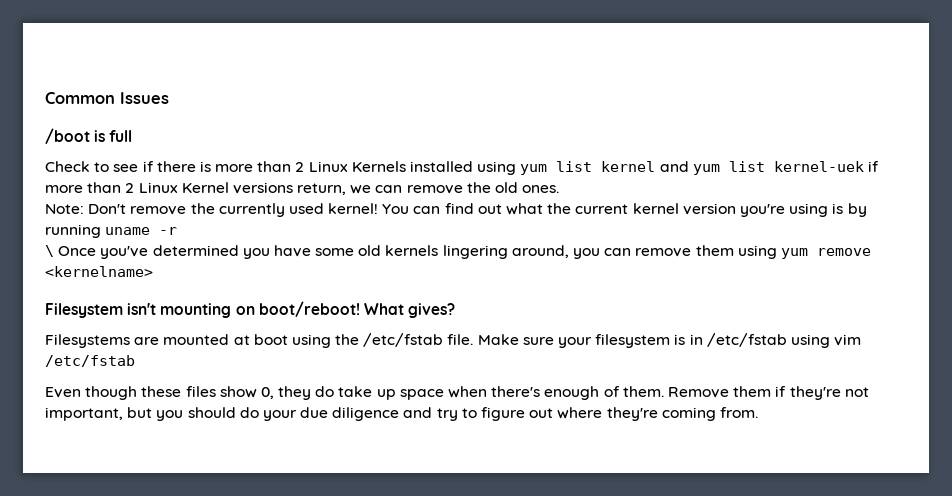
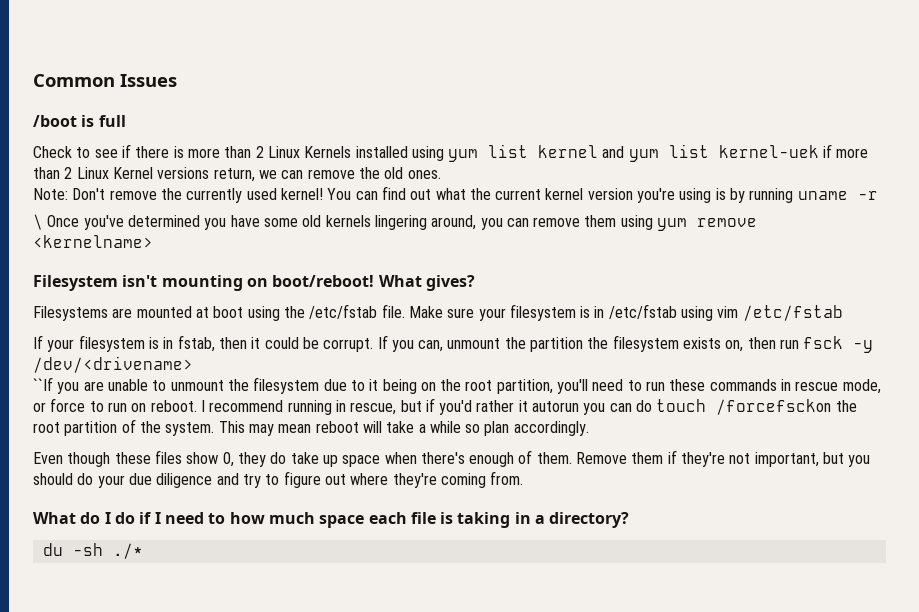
(135, 361) none -> [33,335,874,353] [33,356,193,373] [33,377,881,394] [33,398,857,415] [33,419,589,436] // If your filesystem is in fstab, then it could be corrupt. If you can, unmount the partition the filesystem exists on, then run fsck -y /dev/<drivename> // ``If you are unable to unmount the filesystem due to it being on the root partition, you'll need to run these commands in rescue mode, or force to run on reboot. I recommend running in rescue, but if you'd rather it autorun you can do touch /forcefsckon the root partition of the system. This may mean reboot will take a while so plan accordingly.
(758, 412) none -> [33,512,630,528] [42,543,143,559] // What do I do if I need to how much space each file is taking in a directory? // du -sh ./*

